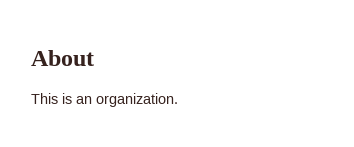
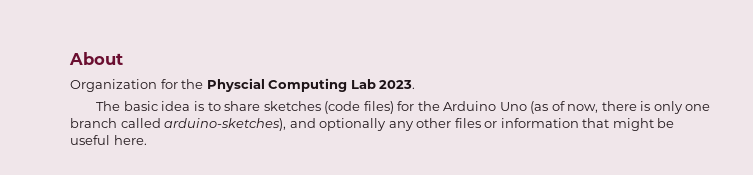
[31,93,178,107] This is an organization. -> [70,78,416,92] [96,101,711,114] [70,118,675,131] [70,135,147,145] Organization for the Physcial Computing Lab 2023. // The basic idea is to share sketches (code files) for the Arduino Uno (as of now, there is only one branch called arduino-sketches), and optionally any other files or information that might be useful here.

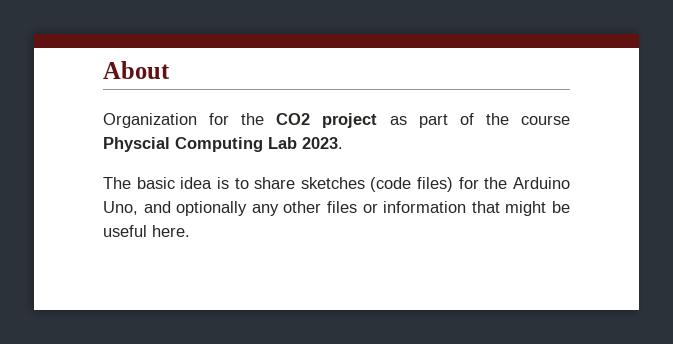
(204, 84) none -> [276,113,570,128] CO2 project as part of the course
[499,101,711,114] [70,118,287,131] Uno (as of now, there is only one branch called arduino-sketches), -> [103,201,138,215] Uno,

